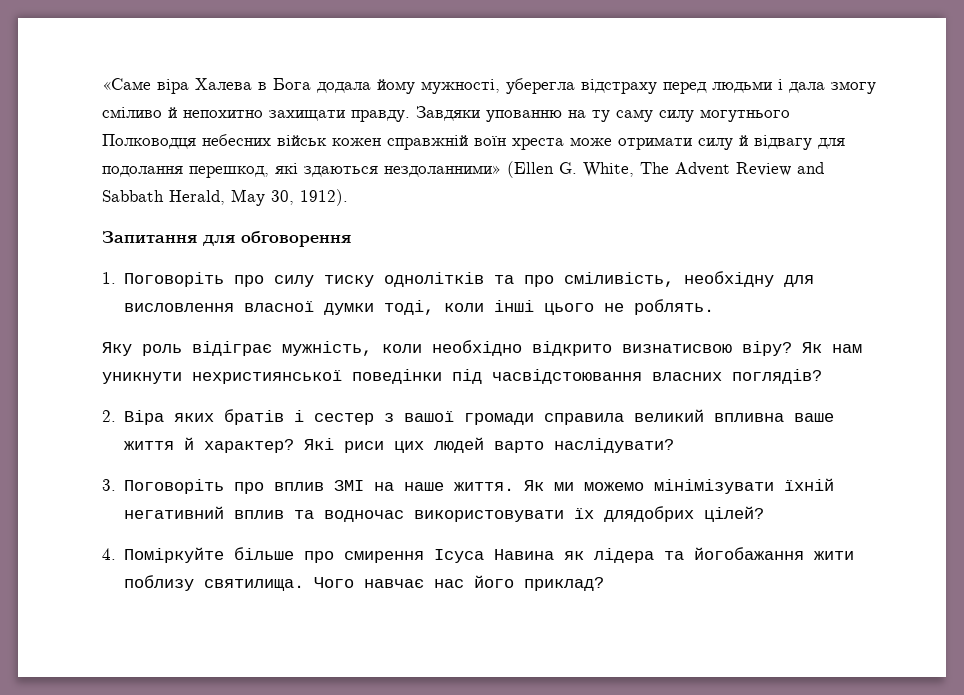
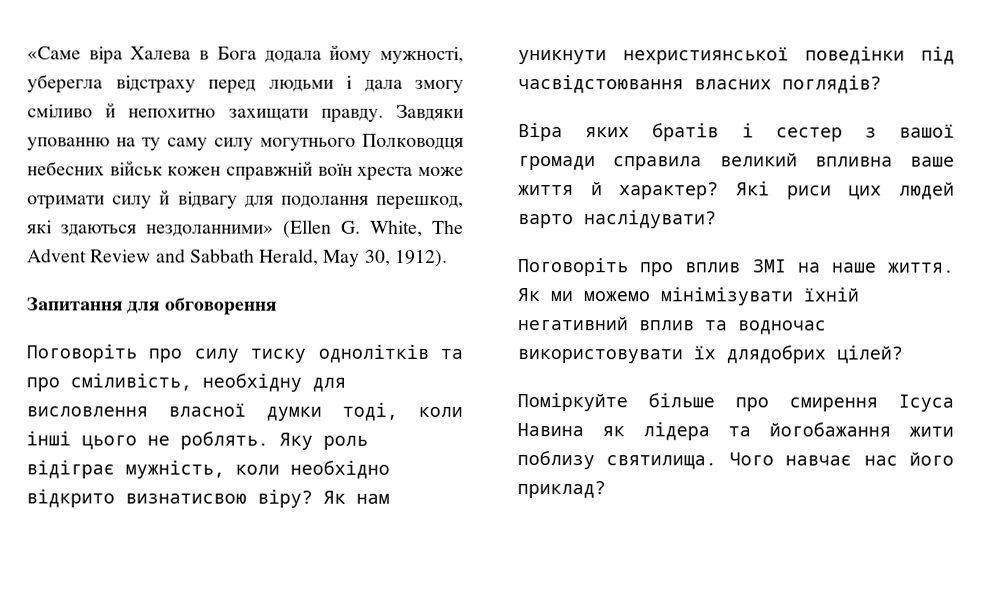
[102,272,116,284] 1. -> (277, 306) none
(715, 307) // -> (269, 440) none
[102,410,116,422] 2. -> (882, 84) none
[102,479,116,491] 3. -> (717, 219) none
[102,548,116,560] 4. -> (903, 354) none

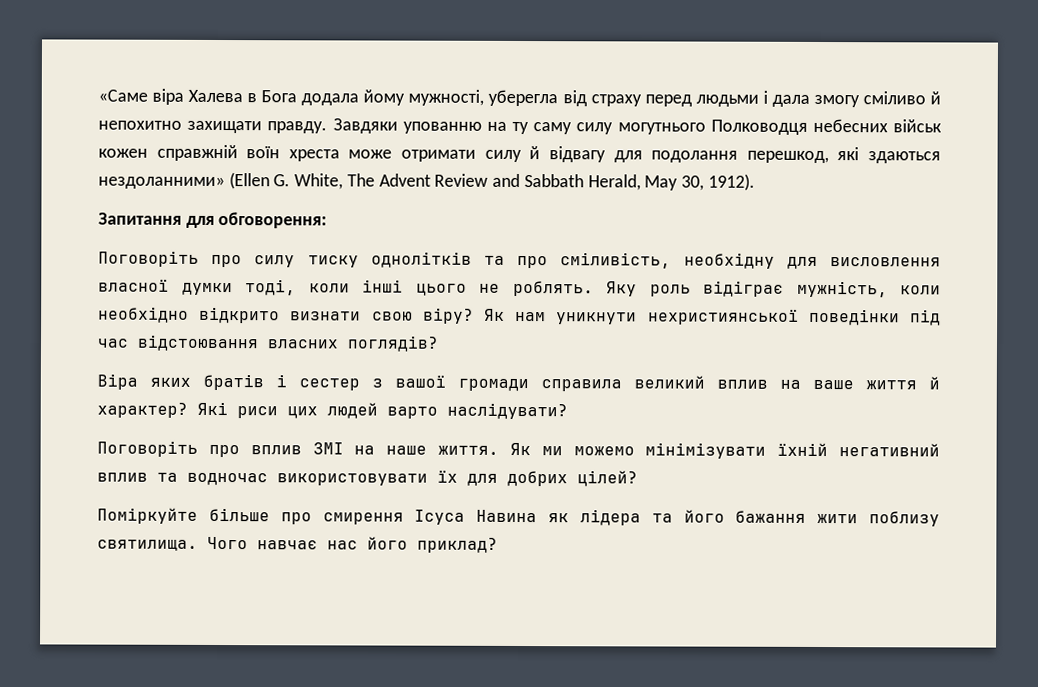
[115,75,196,94] відстраху -> [562,90,642,107] від страху
[163,297,277,315] обговорення -> [218,212,328,229] обговорення:
[125,493,247,504] визнатисвою -> [290,311,413,321] визнати свою
[518,75,684,94] часвідстоювання -> [97,334,259,352] час відстоювання
[814,156,893,167] впливна -> [717,379,801,389] вплив на
[726,345,826,364] длядобрих -> [467,470,568,487] для добрих
[769,422,891,437] йогобажання -> [683,509,807,523] його бажання

